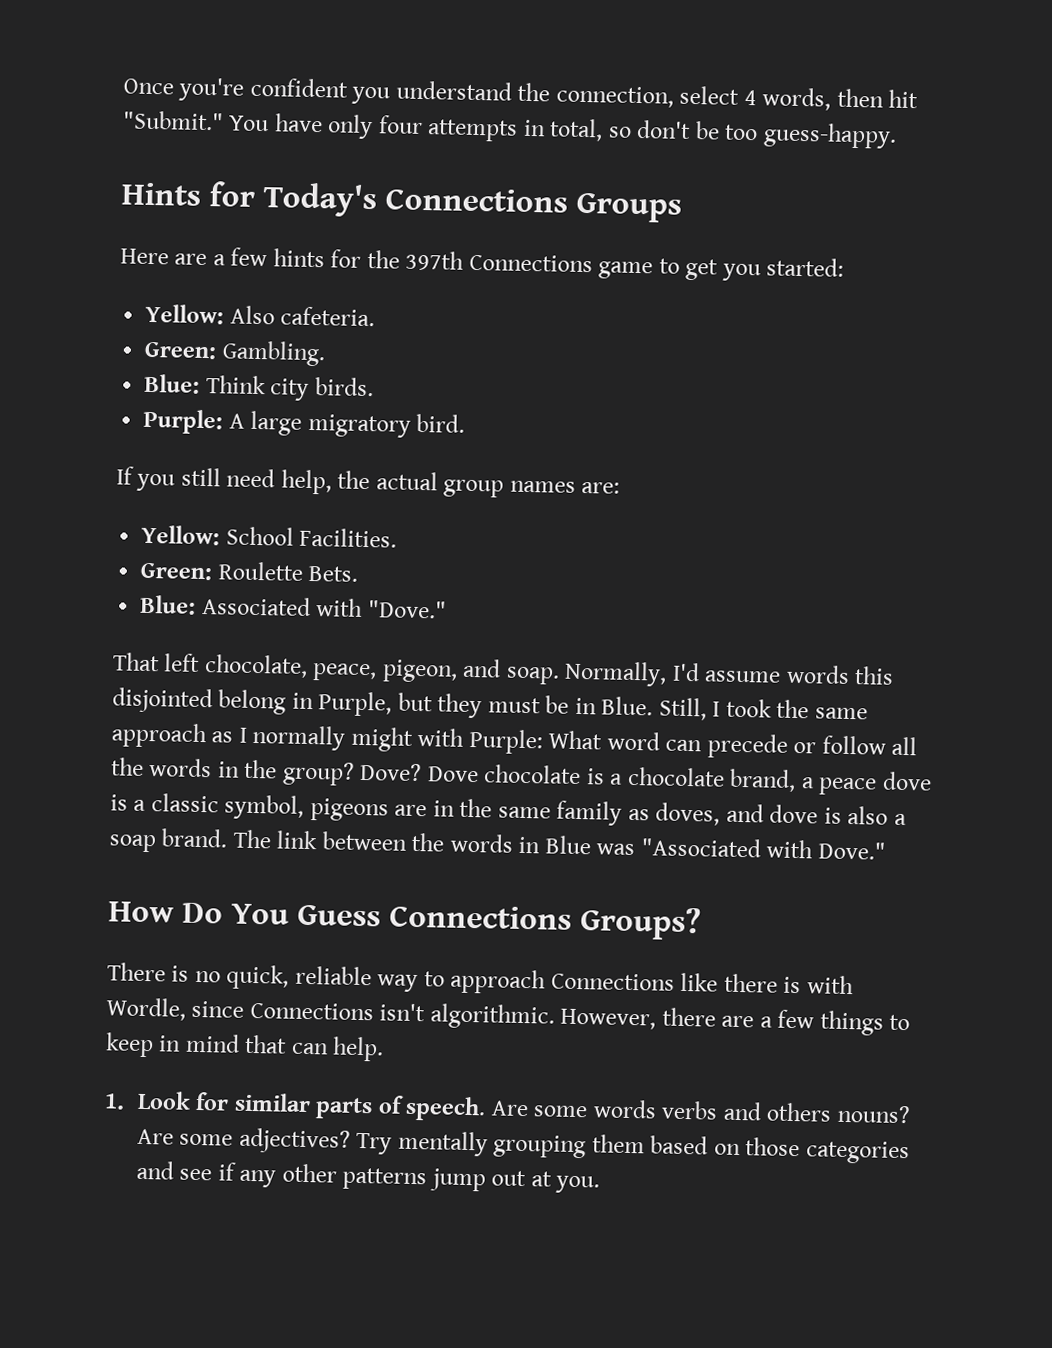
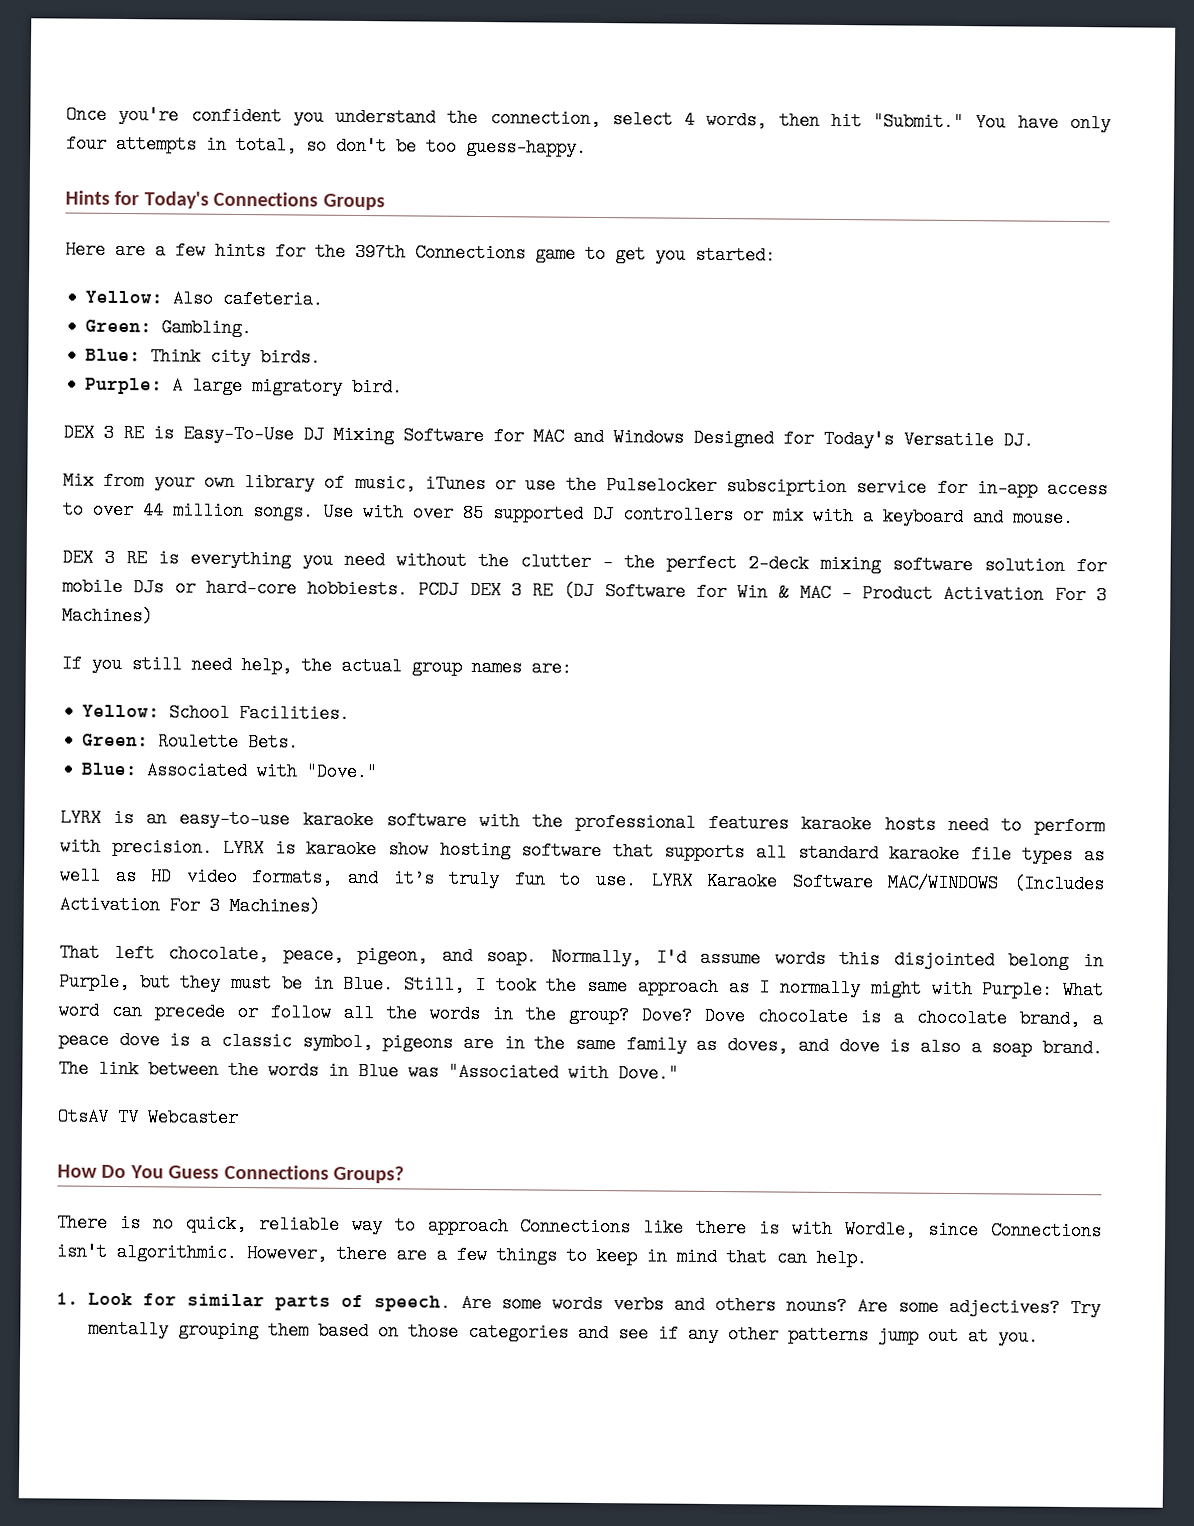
(466, 423) none -> [63,423,1034,450] [63,471,1108,499] [63,500,1074,527] [62,548,1107,576] [62,577,1108,605] [62,606,153,626] // DEX 3 RE is Easy-To-Use DJ Mixing Software for MAC and Windows Designed for Today's Versatile DJ. // Mix from your own library of music, iTunes or use the Pulselocker subsciprtion service for in-app access to over 44 million songs. Use with over 85 supported DJ controllers or mix with a keyboard and mouse. // DEX 3 RE is everything you need without the clutter - the perfect 2-deck mixing software solution for mobile DJs or hard-core hobbiests. PCDJ DEX 3 RE (DJ Software for Win & MAC - Product Activation For 3 Machines)
(447, 609) none -> [60,808,1105,836] [60,837,1106,865] [59,866,1106,894] [59,895,320,916] // LYRX is an easy-to-use karaoke software with the professional features karaoke hosts need to perform with precision. LYRX is karaoke show hosting software that supports all standard karaoke file types as well as HD video formats, and it’s truly fun to use. LYRX Karaoke Software MAC/WINDOWS (Includes Activation For 3 Machines)
(886, 850) none -> [57,1107,239,1128] // OtsAV TV Webcaster

